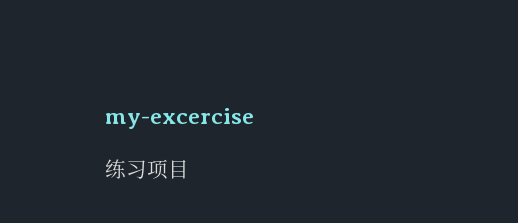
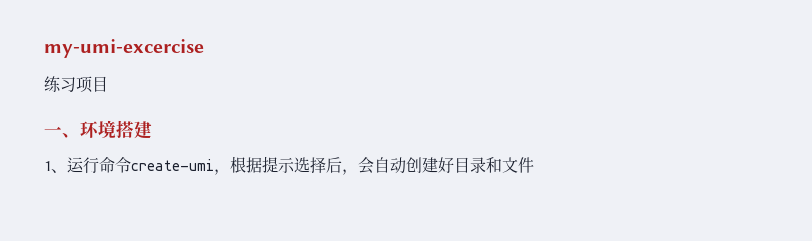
[105,108,254,129] my-excercise -> [44,39,204,58] my-umi-excercise
(189, 169) none -> [44,120,152,139] [44,156,534,175] // 一、环境搭建 // 1、运行命令create-umi，根据提示选择后，会自动创建好目录和文件

